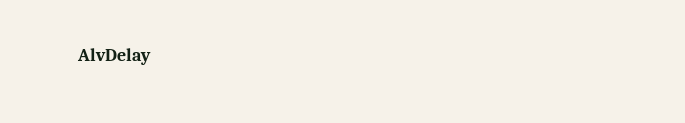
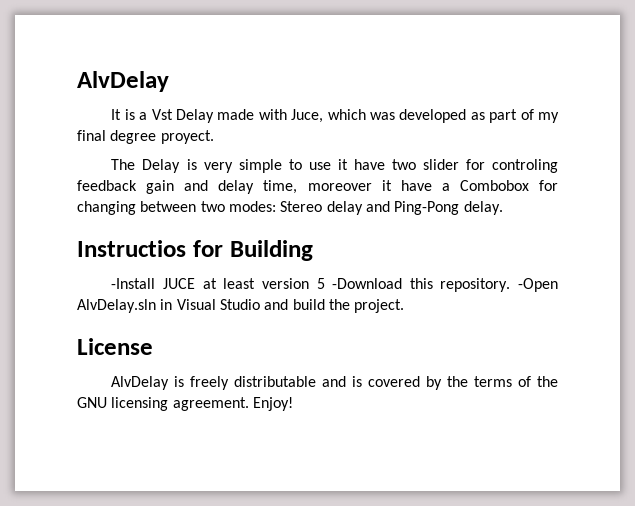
[77,48,151,65] AlvDelay -> [77,71,169,92] [111,109,559,123] [77,130,214,144] [111,159,558,173] [77,180,559,194] [77,201,503,215] [77,240,313,261] [111,278,558,292] [77,299,405,313] [77,338,153,355] [111,376,558,390] [77,397,293,411] AlvDelay // It is a Vst Delay made with Juce, which was developed as part of my final degree proyect. // The Delay is very simple to use it have two slider for controling feedback gain and delay time, moreover it have a Combobox for changing between two modes: Stereo delay and Ping-Pong delay. // Instructios for Building // -Install JUCE at least version 5 -Download this repository. -Open AlvDelay.sln in Visual Studio and build the project. // License // AlvDelay is freely distributable and is covered by the terms of the GNU licensing agreement. Enjoy!

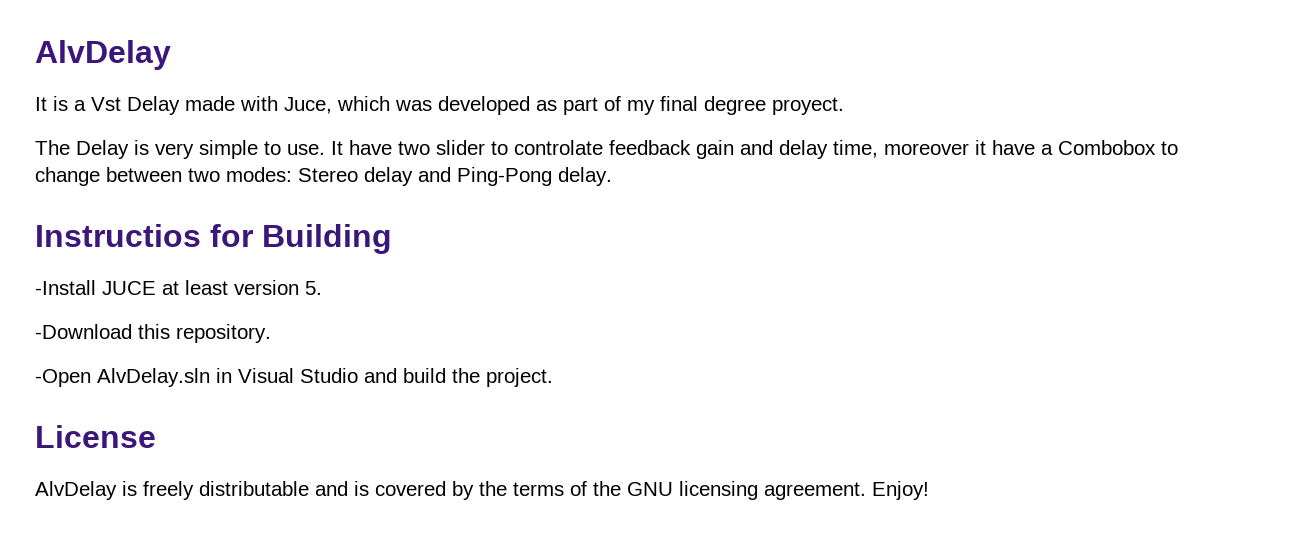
[308,159,348,170] use it -> [287,141,343,155] use. It
[465,159,558,173] for controling -> [491,140,603,155] to controlate
[539,180,559,191] [77,201,136,215] for changing -> [1161,141,1178,155] [35,167,100,186] to change
[316,278,325,289] 5 -> [305,281,322,295] 5. //
(511, 285) none -> (271, 333) //

